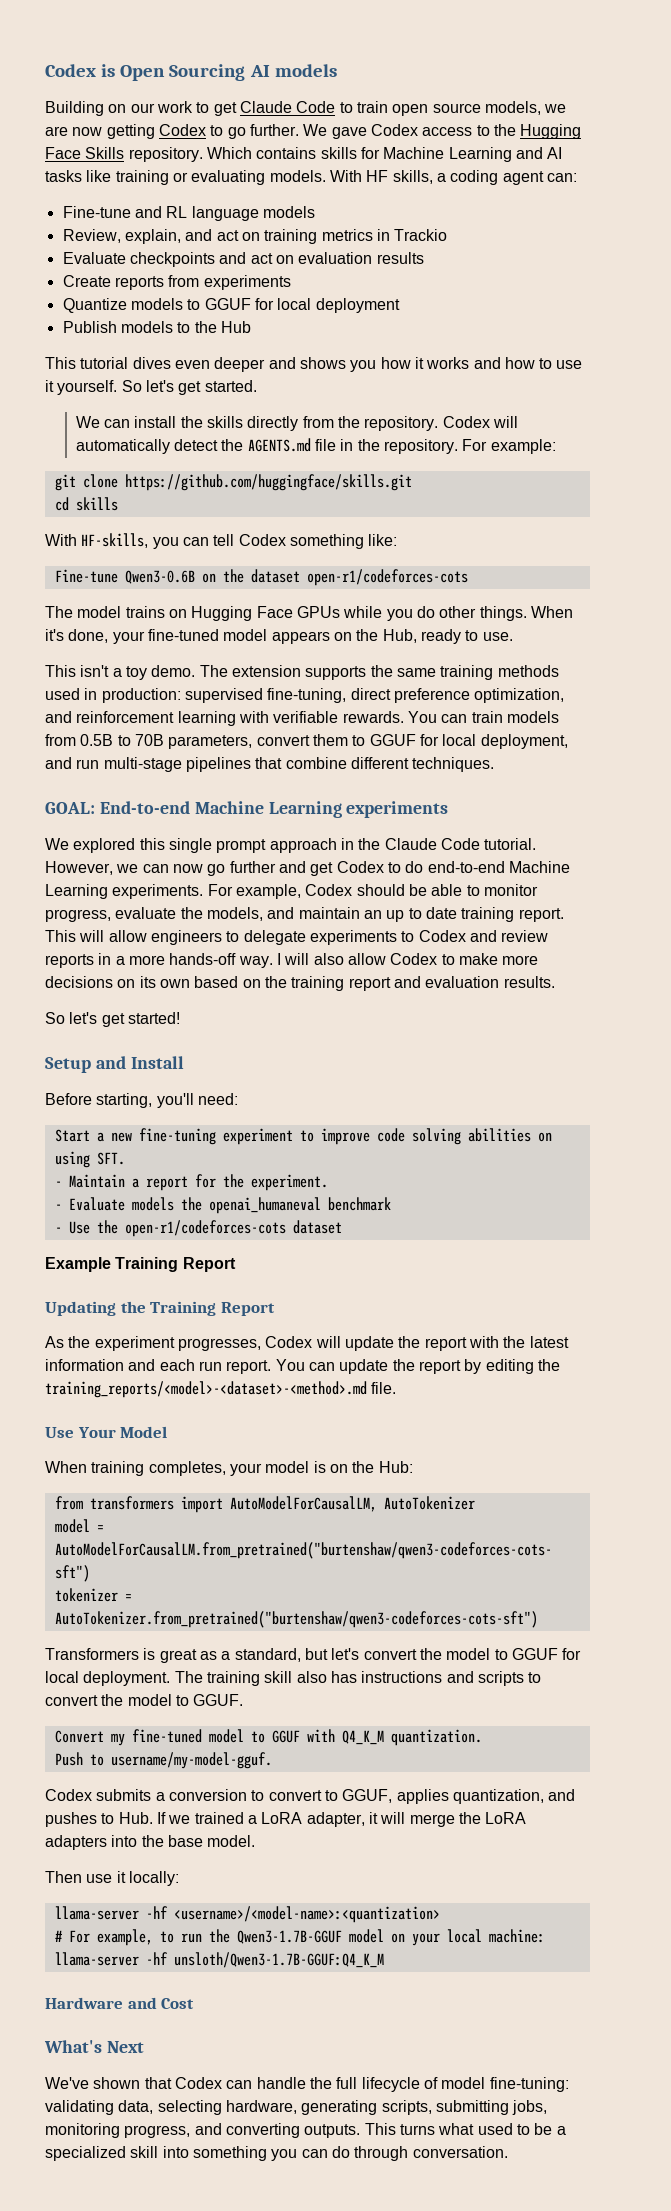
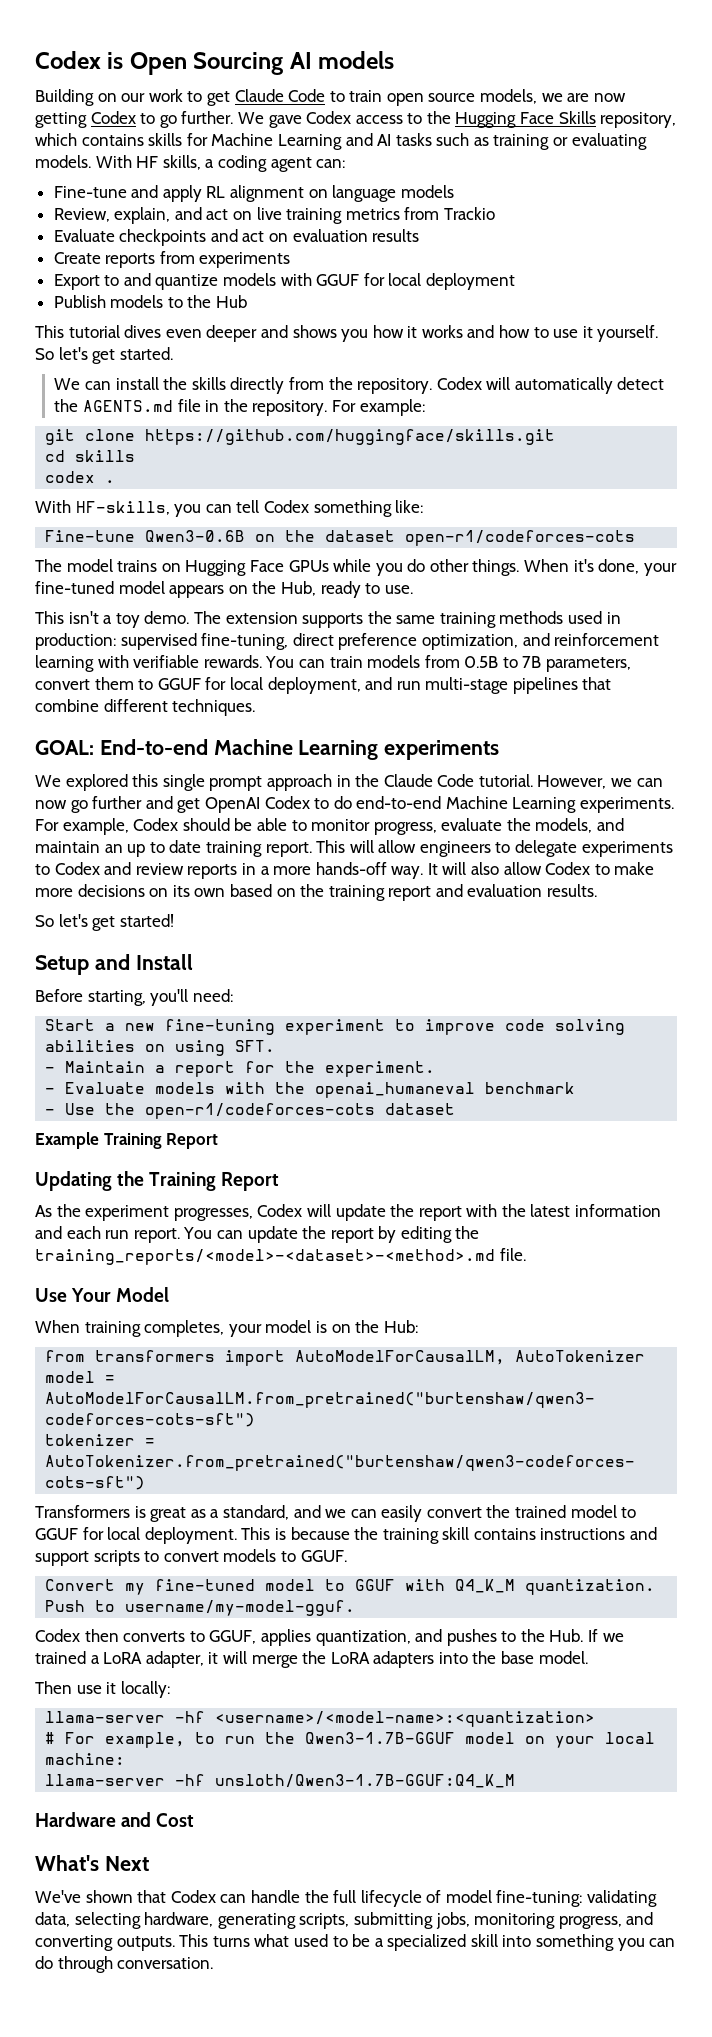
[128,147,252,162] repository. Which -> [600,112,677,128] [35,133,77,146] repository, which
[86,170,112,182] like -> [436,133,489,146] such as
[166,206,188,218] RL -> [162,185,328,202] apply RL alignment on
(260, 236) none -> [256,207,282,220] live
[376,229,390,241] in -> [404,207,440,220] from
[62,298,201,313] Quantize models to -> [53,273,312,290] Export to and quantize models with
(118, 504) none -> [45,471,116,483] // codex .
[134,734,164,746] 70B -> [522,656,542,668] 7B
(334, 869) none -> [204,797,260,813] OpenAI
[276,953,281,965] I -> [427,863,438,875] It
(174, 1204) none -> [225,1082,266,1094] with
[304,1648,442,1660] but let's convert the -> [293,1505,567,1522] and we can easily convert the trained
[174,1671,357,1686] The training skill also has -> [241,1527,536,1544] This is because the training skill contains
(474, 1677) none -> [35,1551,89,1566] support
[101,1694,172,1706] the model -> [223,1549,277,1562] models
[96,1789,322,1801] submits a conversion to convert -> [84,1629,186,1642] then converts
(115, 1818) none -> [520,1629,545,1642] the

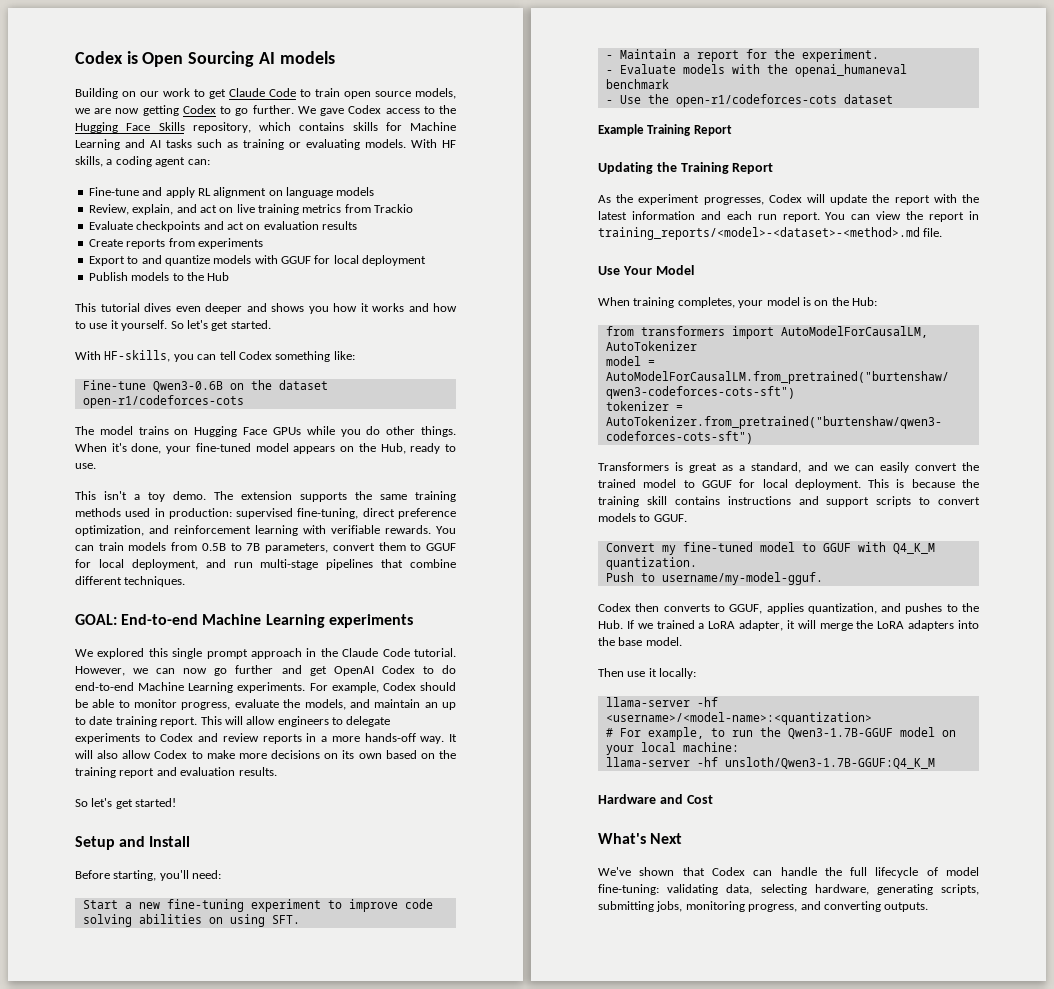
[54,377,665,394] [54,399,425,416] [45,429,556,445] [45,450,136,462] [45,471,116,483] // We can install the skills directly from the repository. Codex will automatically detect the AGENTS.md file in the repository. For example: // git clone https://github.com/huggingface/skills.git // cd skills // codex . -> (271, 324) none
[247,1226,480,1243] update the report by editing the -> [876,211,980,222] view the report in
[179,1934,676,1951] [35,1956,214,1973] This turns what used to be a specialized skill into something you can do through conversation. -> (929, 907) none

